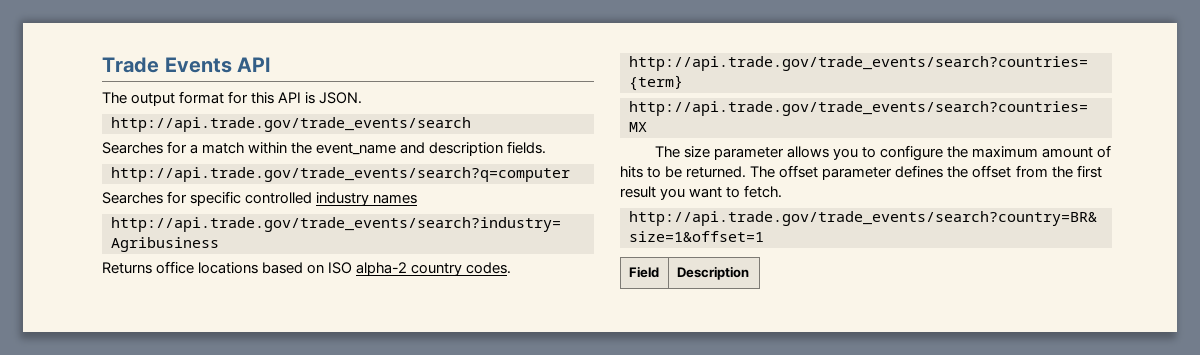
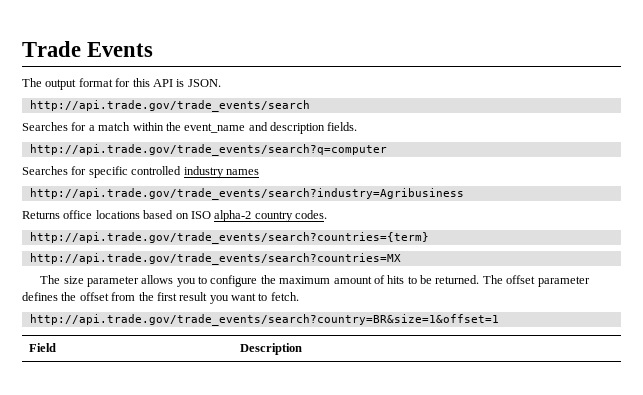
[237,57,271,72] API -> (154, 49) none

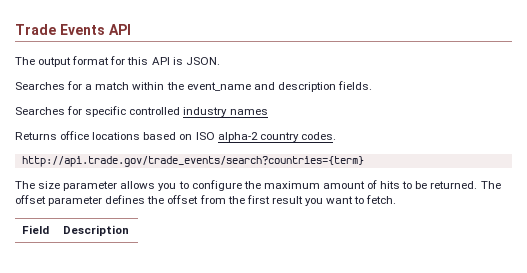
(154, 49) none -> [108,24,131,35] API
[29,100,310,112] // http://api.trade.gov/trade_events/search -> (220, 61) none
[29,144,387,156] // http://api.trade.gov/trade_events/search?q=computer -> (372, 85) none
[29,188,464,200] // http://api.trade.gov/trade_events/search?industry=Agribusiness -> (268, 112) none
[29,253,401,265] // http://api.trade.gov/trade_events/search?countries=MX -> (364, 161) none
[29,314,499,326] // http://api.trade.gov/trade_events/search?country=BR&size=1&offset=1 -> (397, 199) none

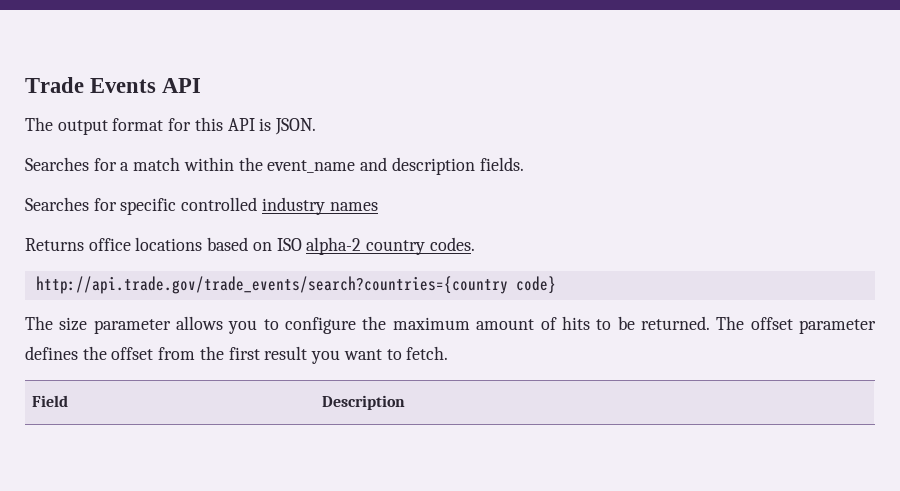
[21,156,364,167] http://api.trade.gov/trade_events/search?countries={term} -> [35,276,556,294] http://api.trade.gov/trade_events/search?countries={country code}

